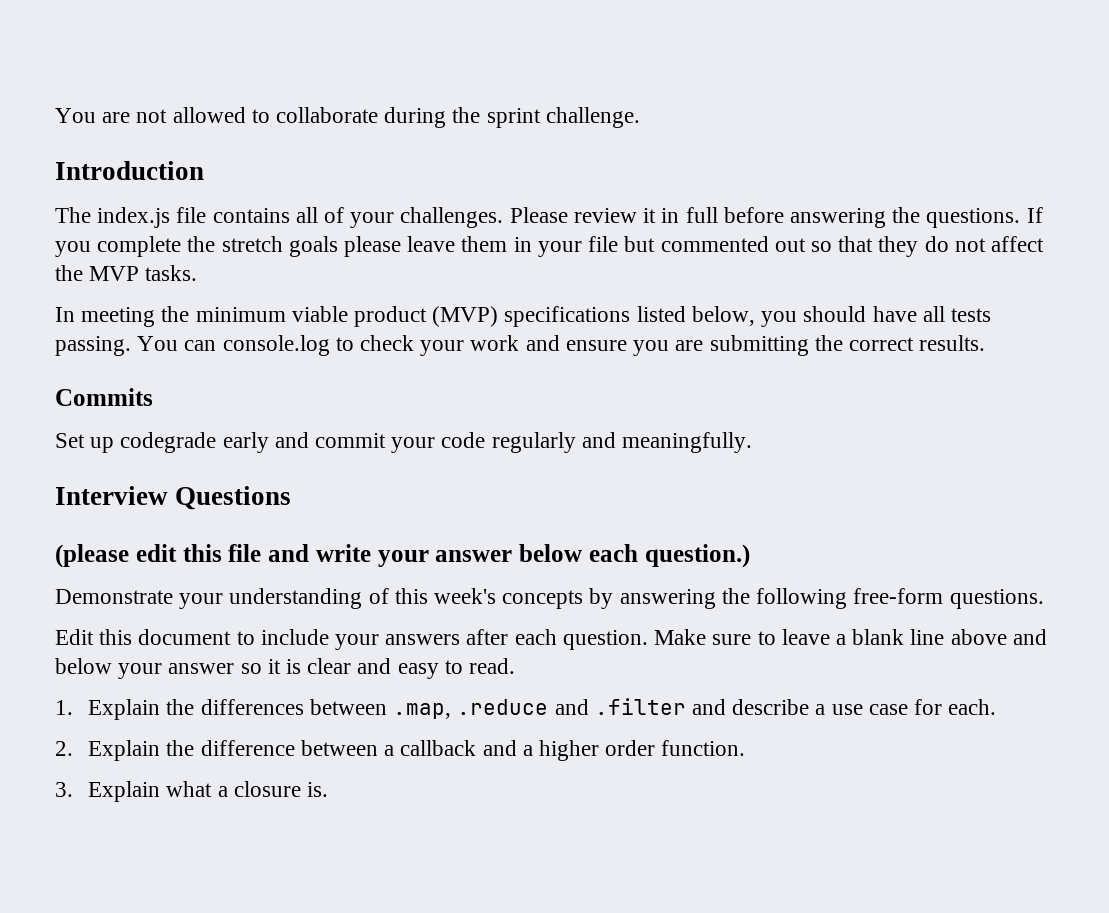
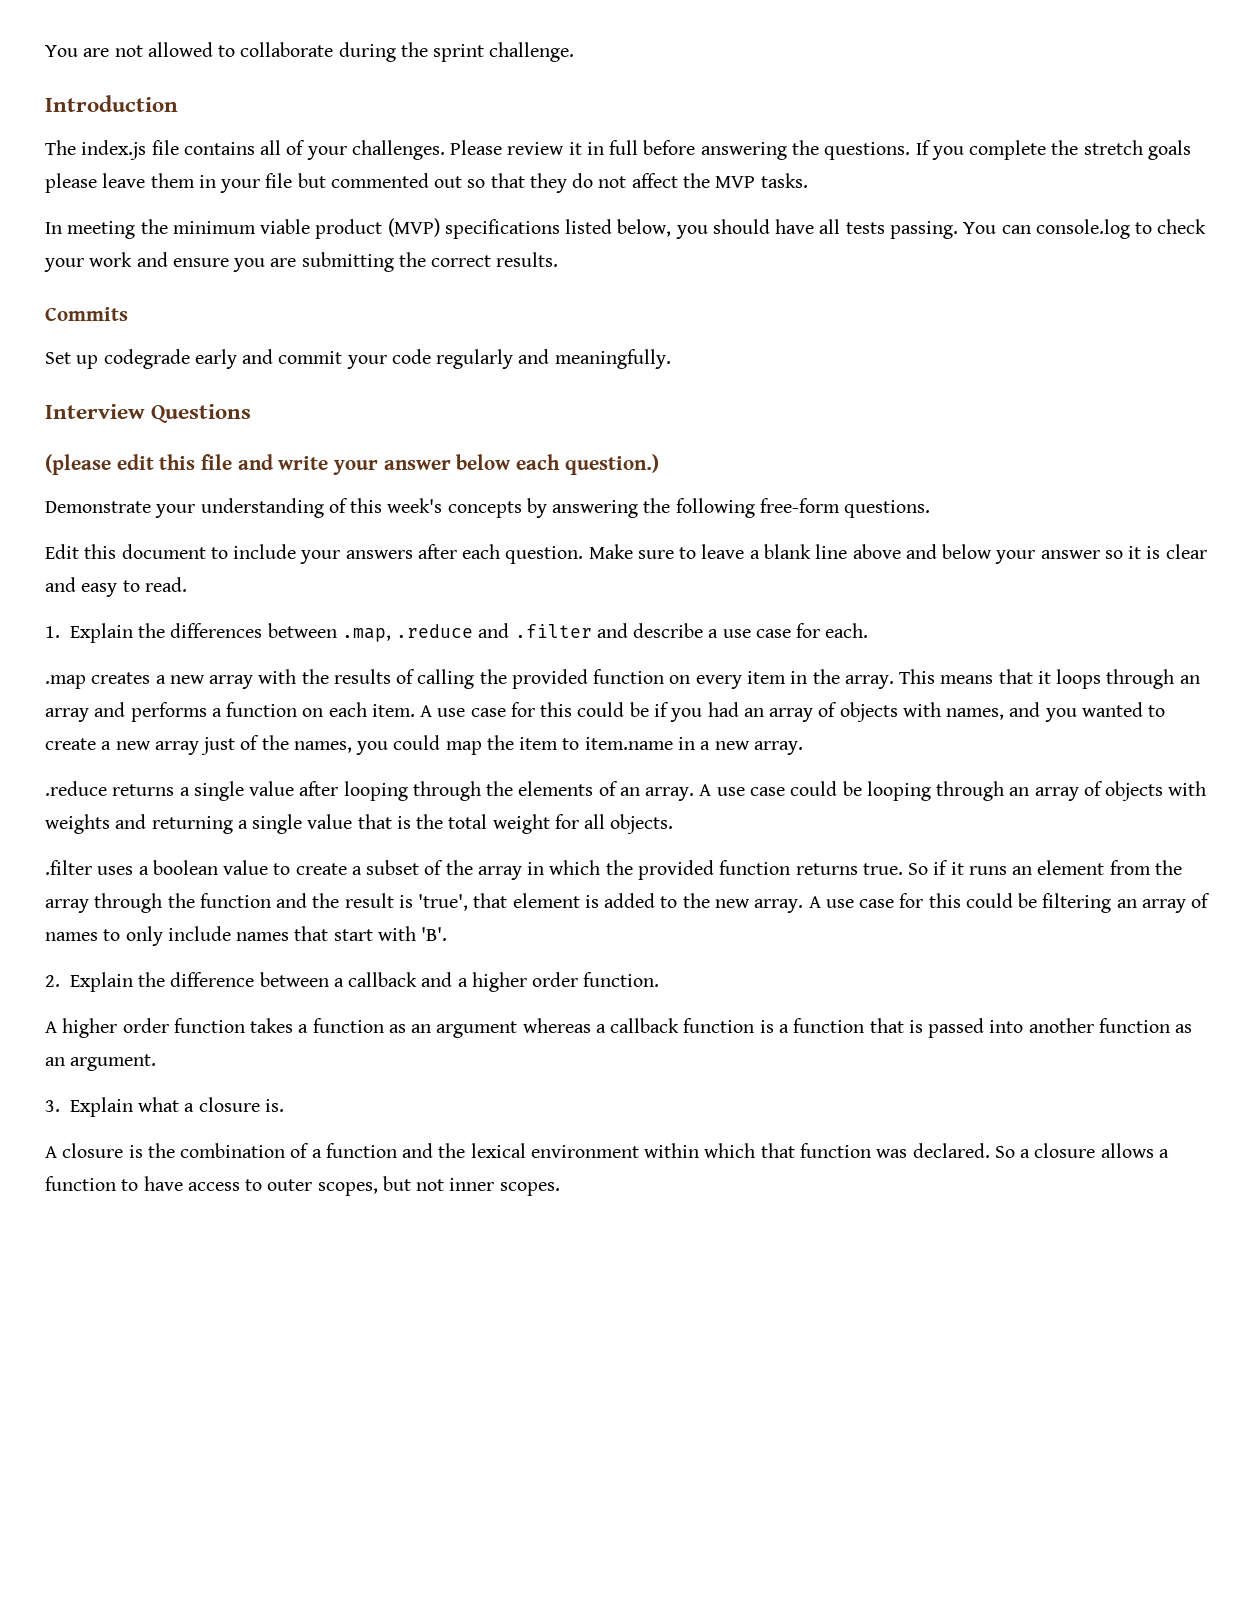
(997, 707) none -> [45,669,1200,689] [45,702,1166,722] [45,735,803,755] [45,781,1207,801] [45,814,674,834] [45,860,1182,880] [45,893,1211,913] [45,926,448,946] // .map creates a new array with the results of calling the provided function on every item in the array. This means that it loops through an array and performs a function on each item. A use case for this could be if you had an array of objects with names, and you wanted to create a new array just of the names, you could map the item to item.name in a new array. // .reduce returns a single value after looping through the elements of an array. A use case could be looping through an array of objects with weights and returning a single value that is the total weight for all objects. // .filter uses a boolean value to create a subset of the array in which the provided function returns true. So if it runs an element from the array through the function and the result is 'true', that element is added to the new array. A use case for this could be filtering an array of names to only include names that start with 'B'.
(746, 748) none -> [45,1018,1193,1038] [45,1054,157,1071] // A higher order function takes a function as an argument whereas a callback function is a function that is passed into another function as an argument.
(329, 789) none -> [45,1143,1169,1158] [45,1176,560,1196] // A closure is the combination of a function and the lexical environment within which that function was declared. So a closure allows a function to have access to outer scopes, but not inner scopes.

